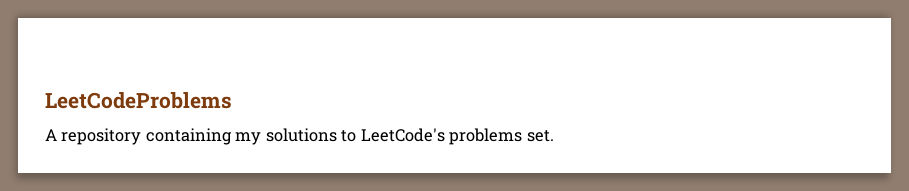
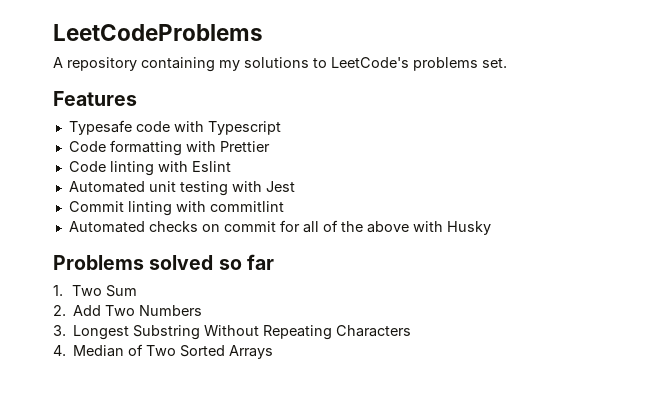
(554, 136) none -> [53,91,137,106] [68,120,281,135] [68,140,270,156] [68,161,231,176] [68,181,295,196] [68,201,284,216] [68,220,491,235] [53,254,274,270] [53,285,138,297] [53,305,203,316] [53,325,412,340] [53,344,274,359] // Features // Typesafe code with Typescript // Code formatting with Prettier // Code linting with Eslint // Automated unit testing with Jest // Commit linting with commitlint // Automated checks on commit for all of the above with Husky // Problems solved so far // 1. Two Sum // 2. Add Two Numbers // 3. Longest Substring Without Repeating Characters // 4. Median of Two Sorted Arrays

